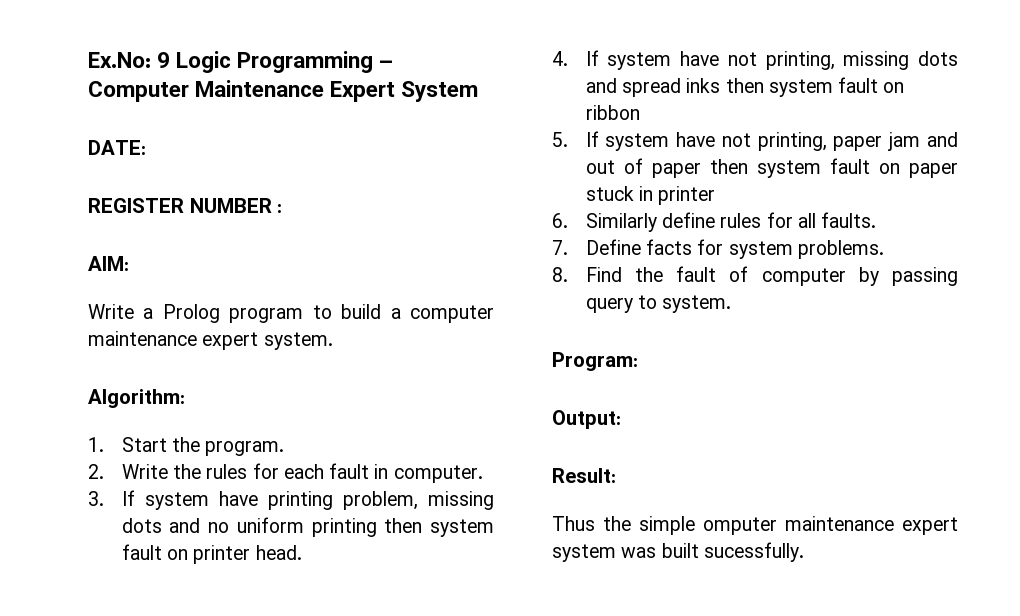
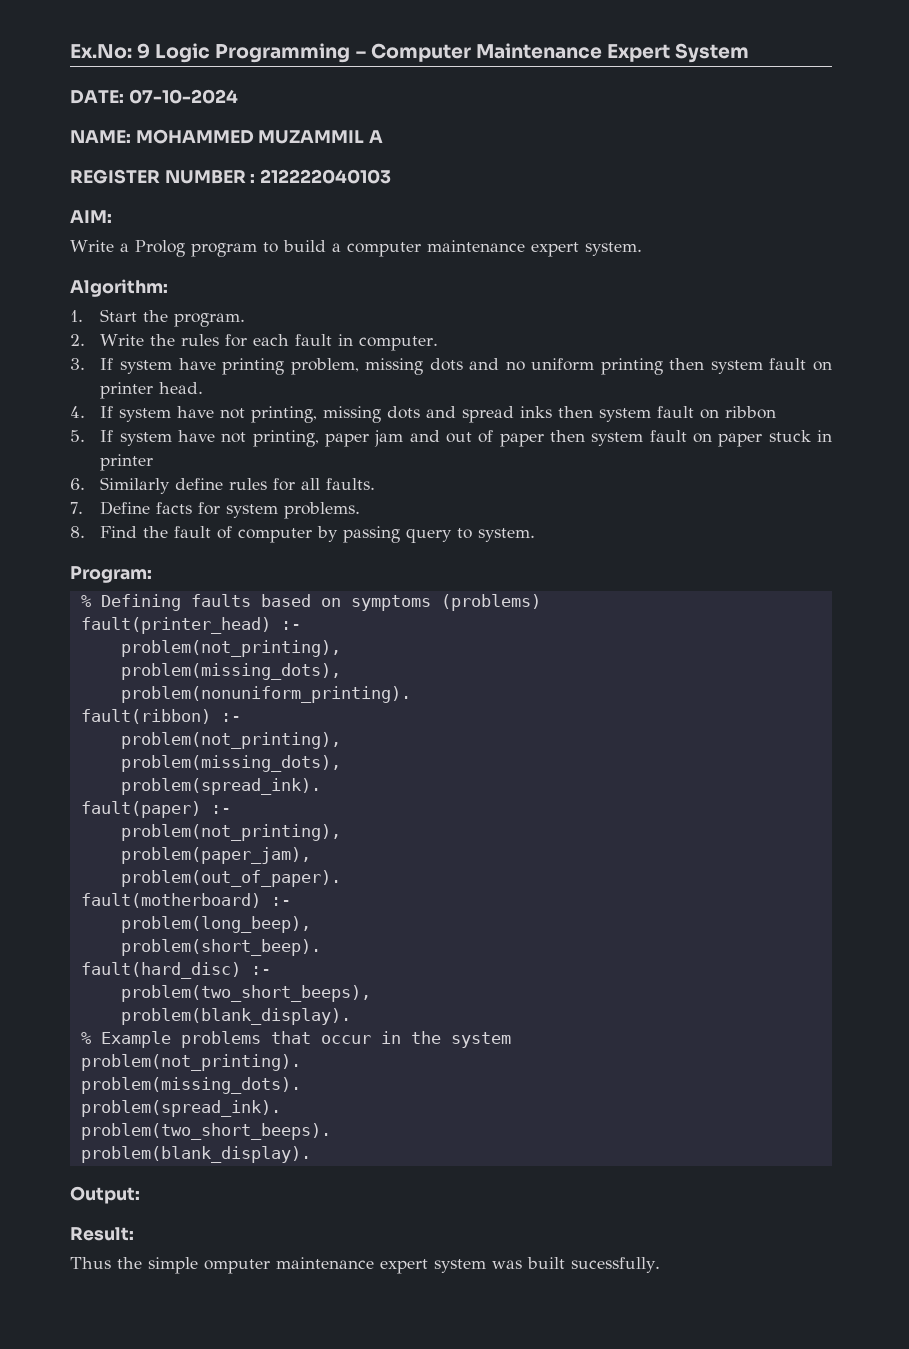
(146, 147) none -> [128,89,238,104] [70,129,384,144] 07-10-2024 // NAME: MOHAMMED MUZAMMIL A
(283, 208) none -> [260,169,392,184] 212222040103
(638, 361) none -> [80,594,541,611] [80,617,301,634] [120,640,341,657] [120,663,341,680] [120,686,411,703] [80,709,241,724] [120,732,341,749] [120,755,341,772] [120,778,321,795] [80,801,231,818] [120,824,341,841] [120,847,311,864] [120,870,341,887] [80,893,291,908] [120,916,311,933] [120,939,321,956] [80,962,271,979] [120,985,371,1002] [120,1008,351,1025] [80,1031,511,1048] [80,1054,301,1071] [80,1077,301,1094] [80,1100,281,1117] [80,1123,331,1140] [80,1146,311,1163] // % Defining faults based on symptoms (problems) // fault(printer_head) :- // problem(not_printing), // problem(missing_dots), // problem(nonuniform_printing). // fault(ribbon) :- // problem(not_printing), // problem(missing_dots), // problem(spread_ink). // fault(paper) :- // problem(not_printing), // problem(paper_jam), // problem(out_of_paper). // fault(motherboard) :- // problem(long_beep), // problem(short_beep). // fault(hard_disc) :- // problem(two_short_beeps), // problem(blank_display). // % Example problems that occur in the system // problem(not_printing). // problem(missing_dots). // problem(spread_ink). // problem(two_short_beeps). // problem(blank_display).

